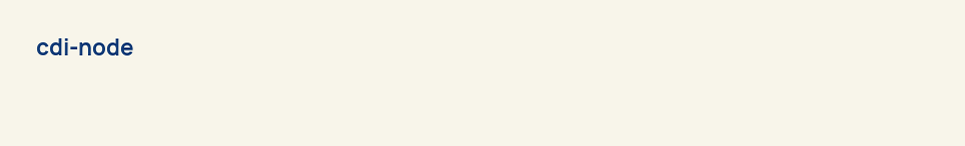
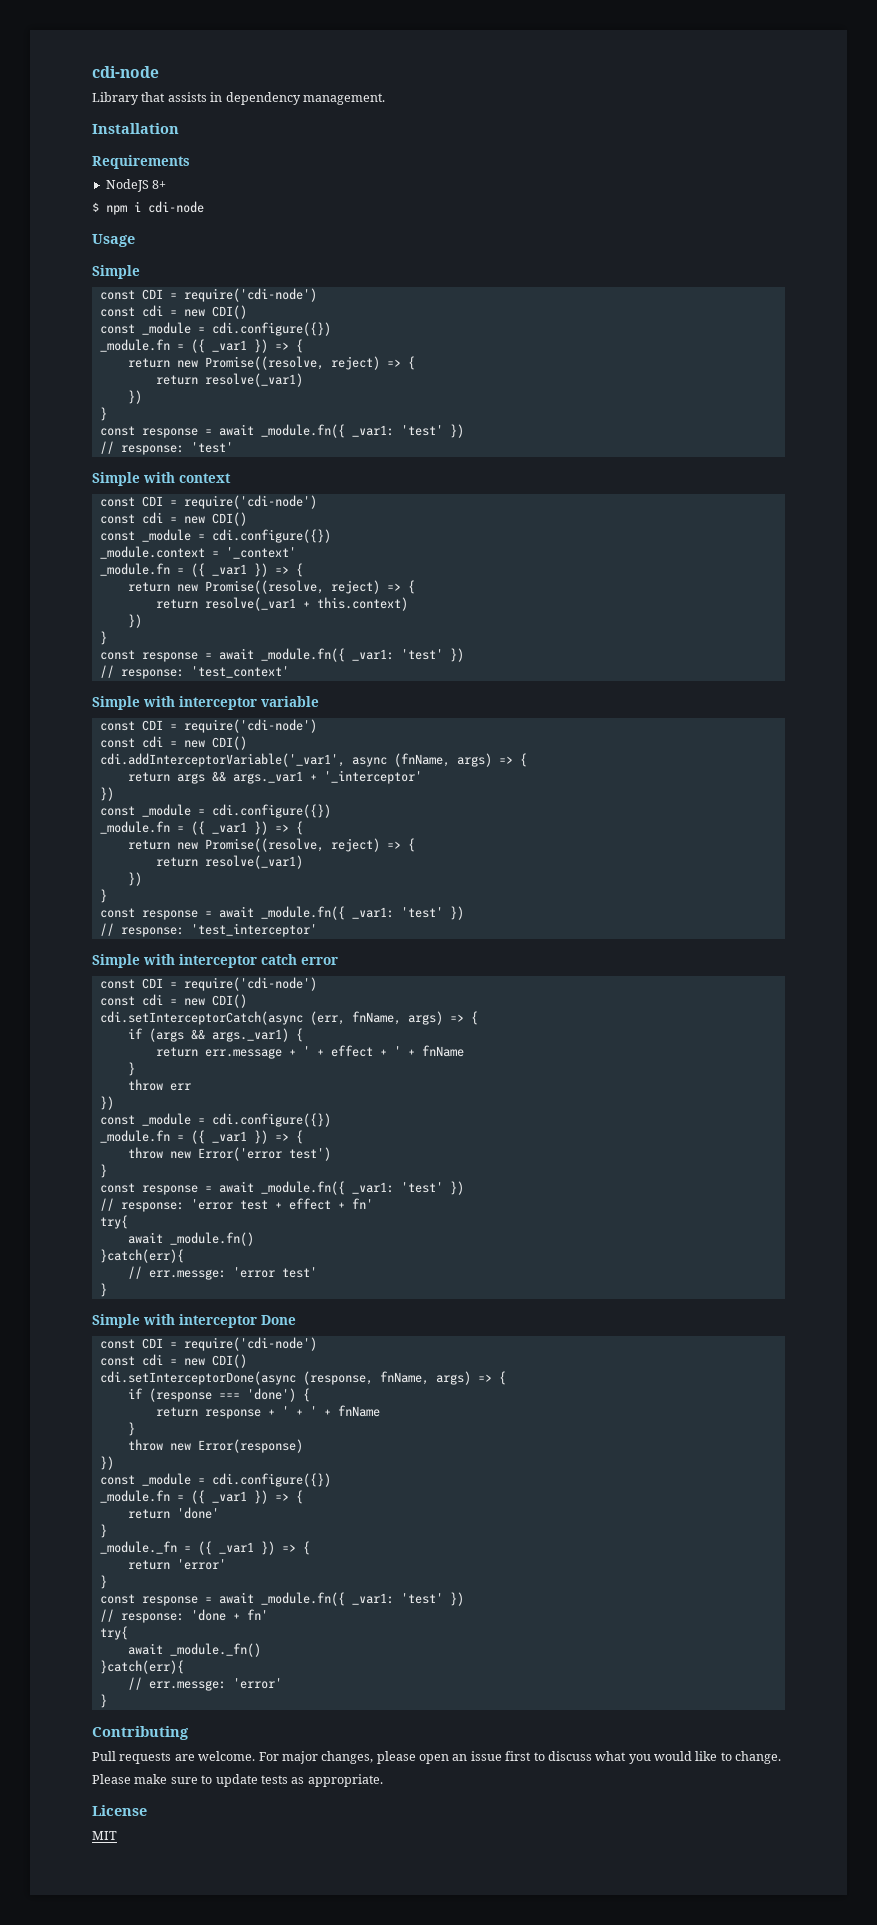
[36,38,135,56] cdi-node -> [92,66,159,78] [92,92,385,105] [92,123,179,134] [92,155,190,169] [105,179,167,192] [92,201,204,215] [92,234,135,247] [92,265,140,279] [99,288,317,302] [99,305,247,319] [99,322,331,336] [99,339,303,353] [127,356,415,370] [155,373,303,387] [127,390,142,404] [99,407,107,421] [99,424,464,438] [99,441,233,455] [92,472,231,486] [99,495,317,509] [99,512,247,526] [99,529,331,543] [99,546,296,559] [99,563,303,577] [127,580,415,594] [155,597,408,611] [127,614,142,628] [99,631,107,645] [99,648,464,662] [99,665,289,679] [92,696,319,710] [99,719,317,733] [99,736,247,750] [99,753,527,767] [127,770,422,784] [99,787,114,801] [99,804,331,818] [99,821,303,835] [127,838,415,852] [155,855,303,869] [127,872,142,886] [99,889,107,903] [99,906,464,920] [99,923,317,937] [92,954,338,968] [99,977,317,991] [99,994,247,1008] [99,1011,478,1025] [127,1028,303,1042] [155,1045,464,1059] [127,1062,135,1076] [127,1079,191,1091] [99,1096,114,1110] [99,1113,331,1127] [99,1130,303,1144] [127,1147,331,1161] [99,1164,107,1178] [99,1181,464,1195] [99,1198,373,1212] [99,1215,128,1229] [127,1232,254,1246] [99,1249,184,1263] [127,1266,317,1280] [99,1283,107,1297] [92,1314,296,1328] [99,1337,317,1351] [99,1354,247,1368] [99,1371,506,1385] [127,1388,310,1402] [155,1405,380,1419] [127,1422,135,1436] [127,1439,303,1453] [99,1456,114,1470] [99,1473,331,1487] [99,1490,303,1504] [127,1507,219,1519] [99,1524,107,1538] [99,1541,310,1555] [127,1559,226,1570] [99,1575,107,1589] [99,1592,464,1606] [99,1609,268,1623] [99,1626,128,1640] [127,1643,261,1657] [99,1660,184,1674] [127,1677,282,1691] [99,1694,107,1708] [92,1726,189,1740] [92,1751,782,1764] [92,1774,383,1787] [92,1805,147,1816] [92,1831,117,1840] cdi-node // Library that assists in dependency management. // Installation // Requirements // NodeJS 8+ // $ npm i cdi-node // Usage // Simple // const CDI = require('cdi-node') // const cdi = new CDI() // const _module = cdi.configure({}) // _module.fn = ({ _var1 }) => { // return new Promise((resolve, reject) => { // return resolve(_var1) // }) // } // const response = await _module.fn({ _var1: 'test' }) // // response: 'test' // Simple with context // const CDI = require('cdi-node') // const cdi = new CDI() // const _module = cdi.configure({}) // _module.context = '_context' // _module.fn = ({ _var1 }) => { // return new Promise((resolve, reject) => { // return resolve(_var1 + this.context) // }) // } // const response = await _module.fn({ _var1: 'test' }) // // response: 'test_context' // Simple with interceptor variable // const CDI = require('cdi-node') // const cdi = new CDI() // cdi.addInterceptorVariable('_var1', async (fnName, args) => { // return args && args._var1 + '_interceptor' // }) // const _module = cdi.configure({}) // _module.fn = ({ _var1 }) => { // return new Promise((resolve, reject) => { // return resolve(_var1) // }) // } // const response = await _module.fn({ _var1: 'test' }) // // response: 'test_interceptor' // Simple with interceptor catch error // const CDI = require('cdi-node') // const cdi = new CDI() // cdi.setInterceptorCatch(async (err, fnName, args) => { // if (args && args._var1) { // return err.message + ' + effect + ' + fnName // } // throw err // }) // const _module = cdi.configure({}) // _module.fn = ({ _var1 }) => { // throw new Error('error test') // } // const response = await _module.fn({ _var1: 'test' }) // // response: 'error test + effect + fn' // try{ // await _module.fn() // }catch(err){ // // err.messge: 'error test' // } // Simple with interceptor Done // const CDI = require('cdi-node') // const cdi = new CDI() // cdi.setInterceptorDone(async (response, fnName, args) => { // if (response === 'done') { // return response + ' + ' + fnName // } // throw new Error(response) // }) // const _module = cdi.configure({}) // _module.fn = ({ _var1 }) => { // return 'done' // } // _module._fn = ({ _var1 }) => { // return 'error' // } // const response = await _module.fn({ _var1: 'test' }) // // response: 'done + fn' // try{ // await _module._fn() // }catch(err){ // // err.messge: 'error' // } // Contributing // Pull requests are welcome. For major changes, please open an issue first to discuss what you would like to change. // Please make sure to update tests as appropriate. // License // MIT

